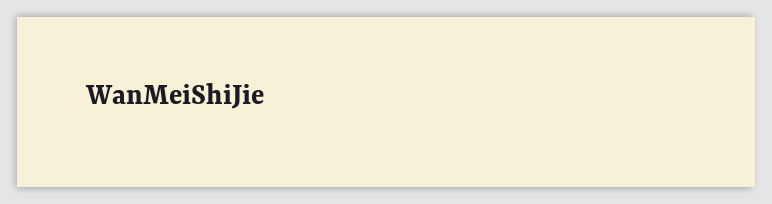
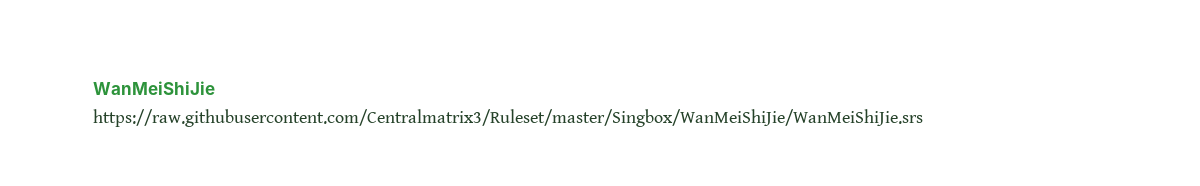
(264, 96) none -> [93,109,923,127] // https://raw.githubusercontent.com/Centralmatrix3/Ruleset/master/Singbox/WanMeiShiJie/WanMeiShiJie.srs

